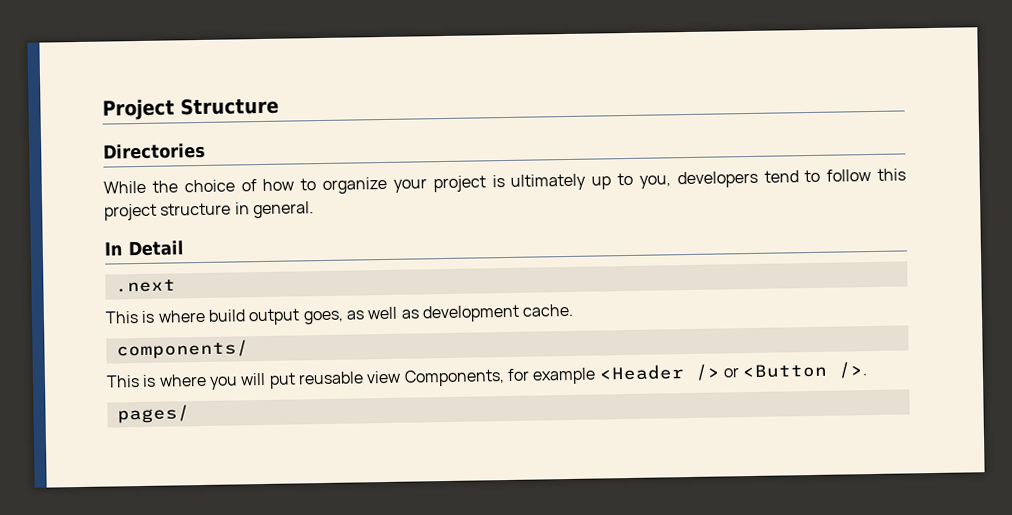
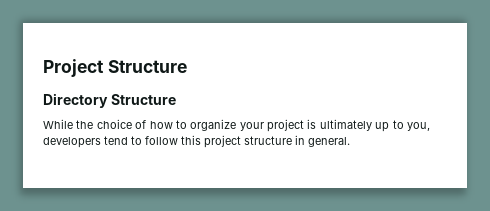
[103,142,206,160] Directories -> [43,93,176,108] Directory Structure
[104,240,184,257] [114,279,176,293] [105,303,574,326] [115,339,249,360] [106,361,869,390] [116,404,190,424] // In Detail // .next // This is where build output goes, as well as development cache. // components/ // This is where you will put reusable view Components, for example <Header /> or <Button />. // pages/ -> (350, 142) none

